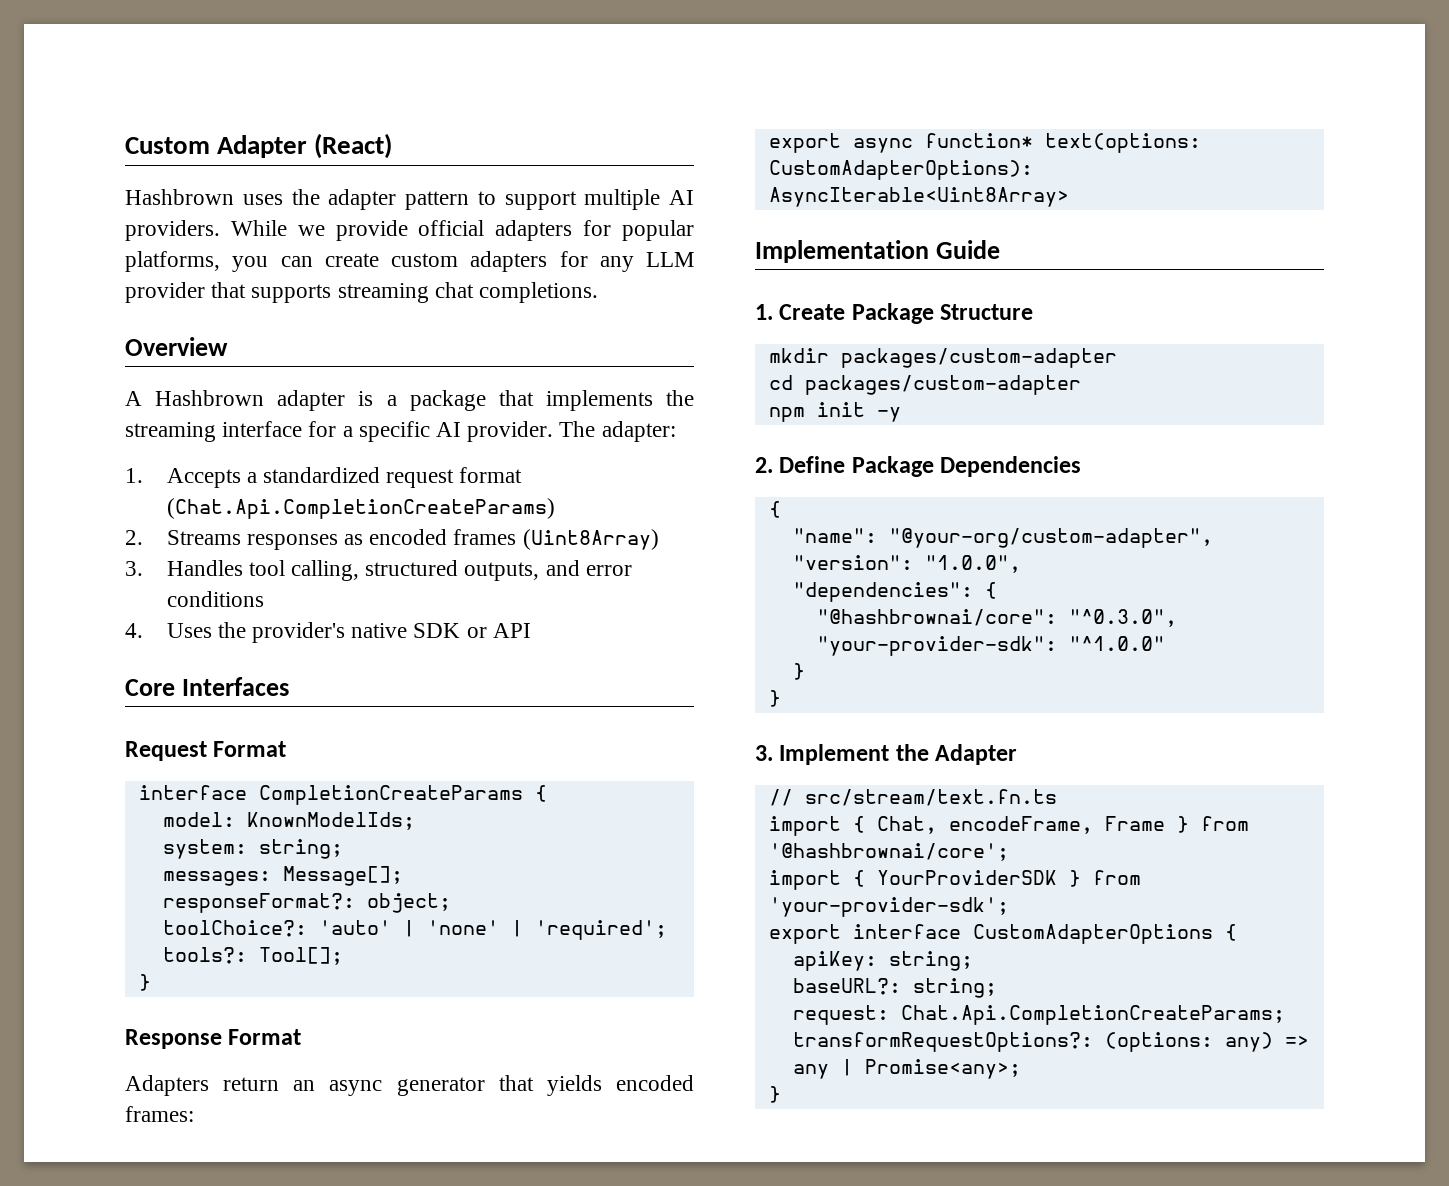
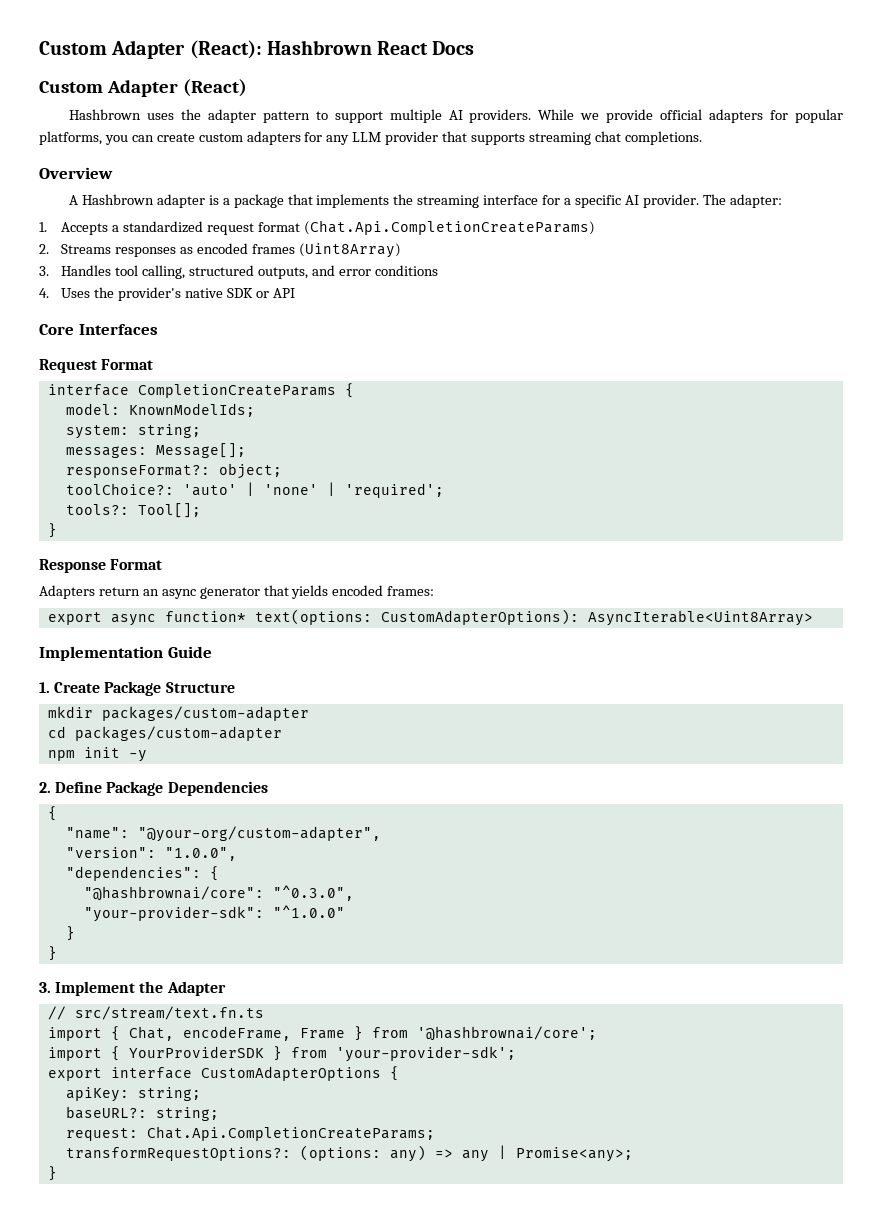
[125,135,308,158] Custom Adapter -> [39,40,475,59] [39,80,178,97] Custom Adapter (React): Hashbrown React Docs // Custom Adapter

